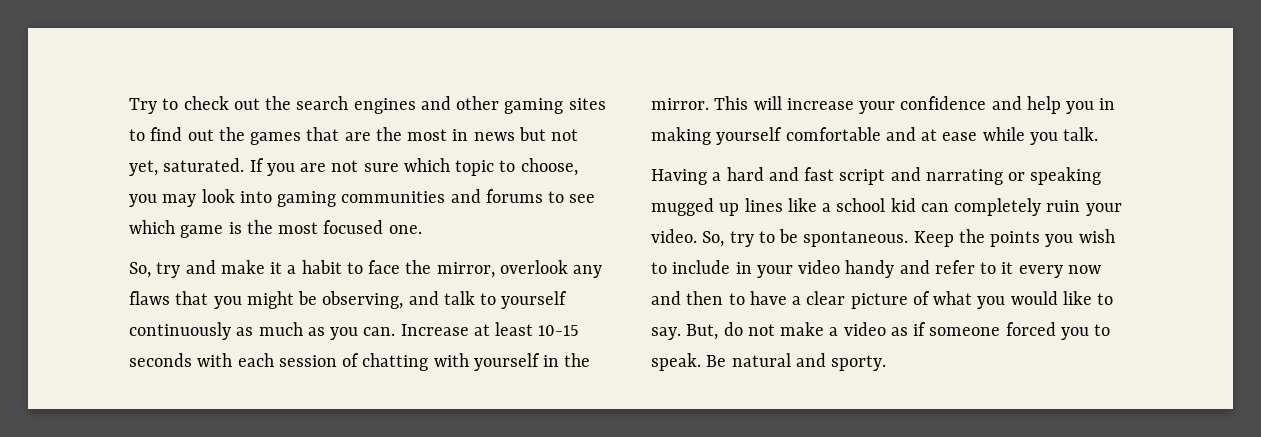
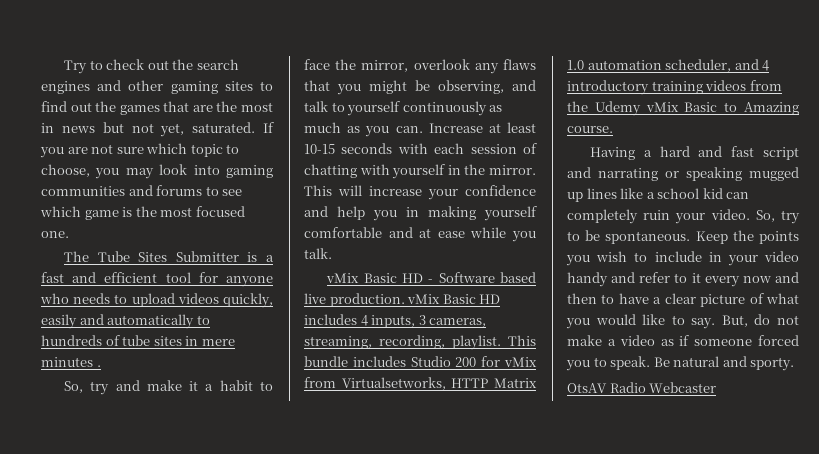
(422, 229) none -> [64,251,274,262] [41,272,273,287] [40,293,274,308] [41,314,210,329] [41,335,235,346] [41,357,101,367] // The Tube Sites Submitter is a fast and efficient tool for anyone who needs to upload videos quickly, easily and automatically to hundreds of tube sites in mere minutes .
(1099, 134) none -> [326,272,536,283] [304,293,501,307] [304,314,487,328] [304,335,536,350] [304,356,537,367] [304,377,537,390] [567,59,770,72] [567,80,782,95] [567,101,799,116] [567,126,613,133] // vMix Basic HD - Software based live production. vMix Basic HD includes 4 inputs, 3 cameras, streaming, recording, playlist. This bundle includes Studio 200 for vMix from Virtualsetworks, HTTP Matrix 1.0 automation scheduler, and 4 introductory training videos from the Udemy vMix Basic to Amazing course.
(887, 363) none -> [567,382,717,393] // OtsAV Radio Webcaster

